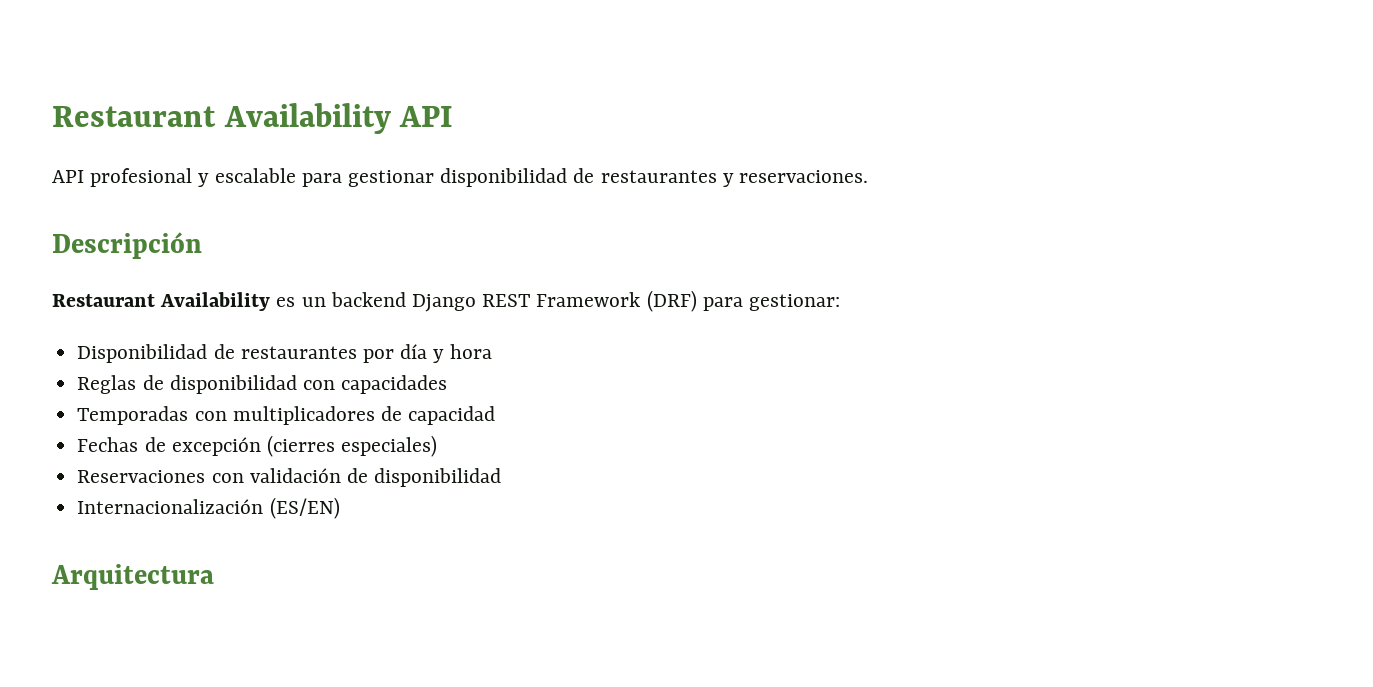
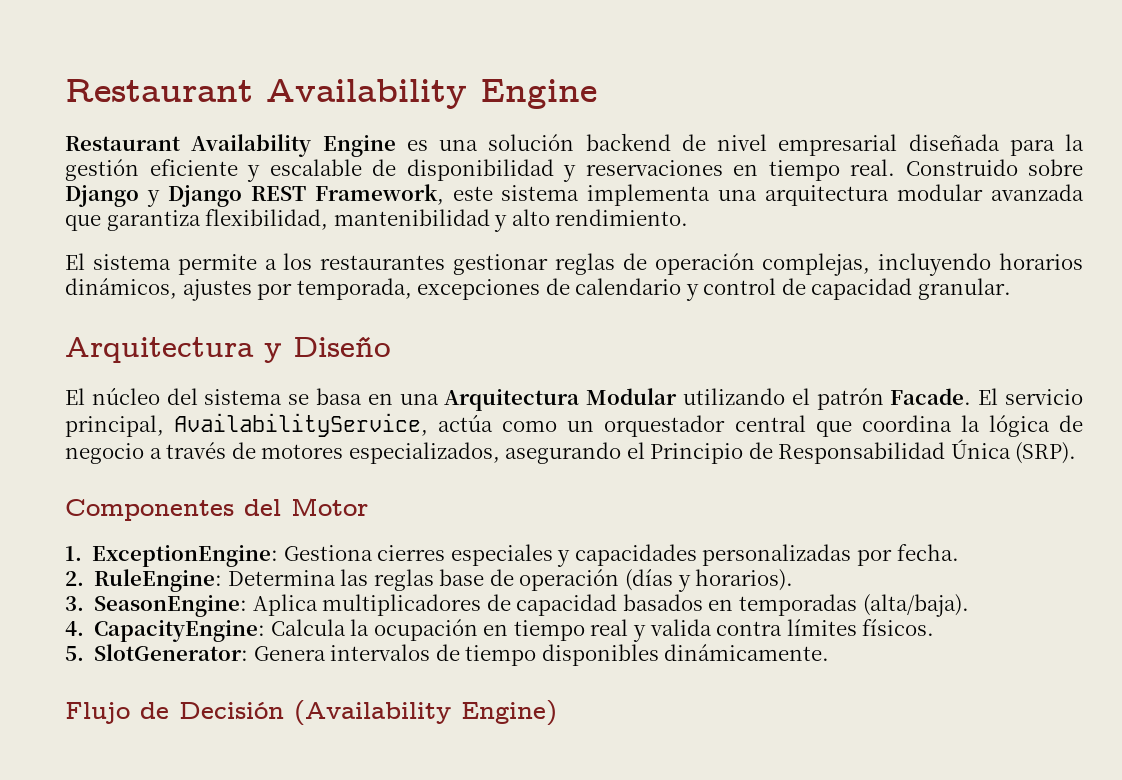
[52,103,454,134] [52,168,869,187] [52,232,202,259] [52,290,841,312] [77,344,492,363] [77,375,448,394] [77,406,496,425] [77,435,438,457] [77,468,502,487] [77,497,340,519] [51,564,214,590] Restaurant Availability API // API profesional y escalable para gestionar disponibilidad de restaurantes y reservaciones. // Descripción // Restaurant Availability es un backend Django REST Framework (DRF) para gestionar: // Disponibilidad de restaurantes por día y hora // Reglas de disponibilidad con capacidades // Temporadas con multiplicadores de capacidad // Fechas de excepción (cierres especiales) // Reservaciones con validación de disponibilidad // Internacionalización (ES/EN) // Arquitectura -> [65,79,597,109] [65,133,1084,157] [65,159,1083,182] [65,184,1084,207] [65,209,689,232] [65,253,1084,276] [65,278,1011,301] [65,336,391,363] [65,387,1083,411] [65,413,1083,437] [65,439,1077,464] [65,498,368,521] [65,544,959,567] [65,569,794,592] [65,594,969,617] [65,619,935,642] [65,644,830,666] [65,700,557,726] Restaurant Availability Engine // Restaurant Availability Engine es una solución backend de nivel empresarial diseñada para la gestión eficiente y escalable de disponibilidad y reservaciones en tiempo real. Construido sobre Django y Django REST Framework, este sistema implementa una arquitectura modular avanzada que garantiza flexibilidad, mantenibilidad y alto rendimiento. // El sistema permite a los restaurantes gestionar reglas de operación complejas, incluyendo horarios dinámicos, ajustes por temporada, excepciones de calendario y control de capacidad granular. // Arquitectura y Diseño // El núcleo del sistema se basa en una Arquitectura Modular utilizando el patrón Facade. El servicio principal, AvailabilityService, actúa como un orquestador central que coordina la lógica de negocio a través de motores especializados, asegurando el Principio de Responsabilidad Única (SRP). // Componentes del Motor // 1. ExceptionEngine: Gestiona cierres especiales y capacidades personalizadas por fecha. // 2. RuleEngine: Determina las reglas base de operación (días y horarios). // 3. SeasonEngine: Aplica multiplicadores de capacidad basados en temporadas (alta/baja). // 4. CapacityEngine: Calcula la ocupación en tiempo real y valida contra límites físicos. // 5. SlotGenerator: Genera intervalos de tiempo disponibles dinámicamente. // Flujo de Decisión (Availability Engine)

